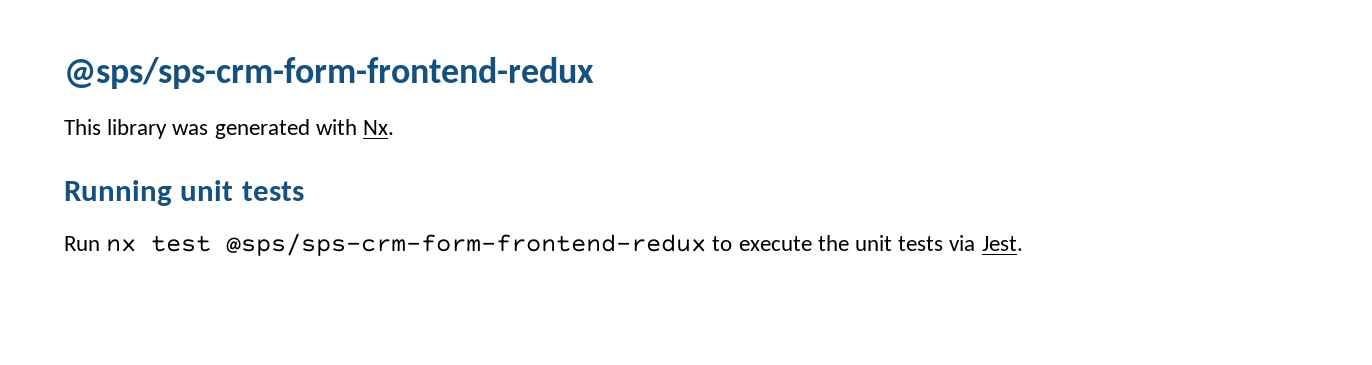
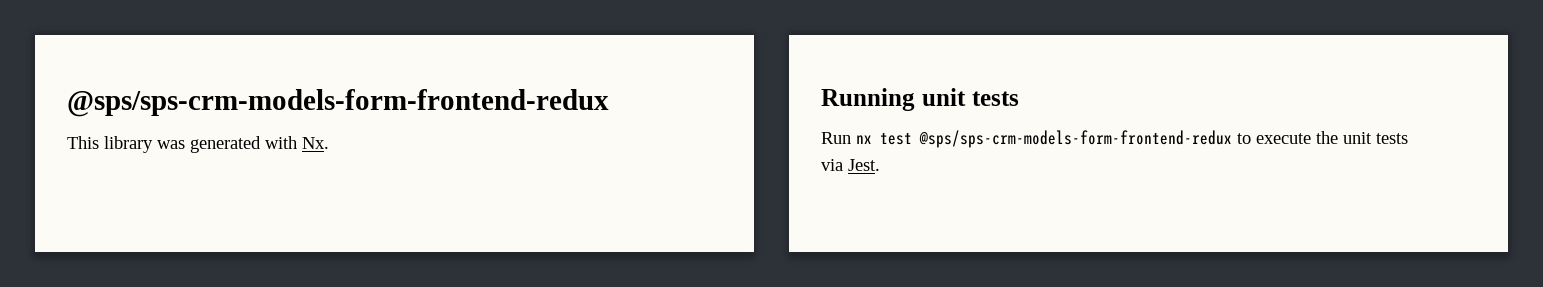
[64,57,594,89] @sps/sps-crm-form-frontend-redux -> [67,89,609,117] @sps/sps-crm-models-form-frontend-redux
[226,233,707,256] @sps/sps-crm-form-frontend-redux -> [919,130,1232,148] @sps/sps-crm-models-form-frontend-redux

